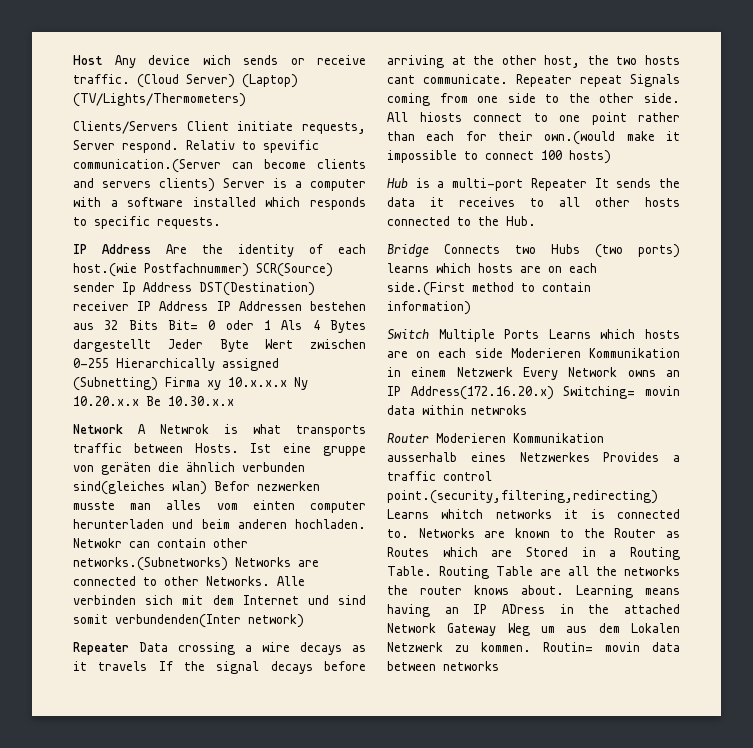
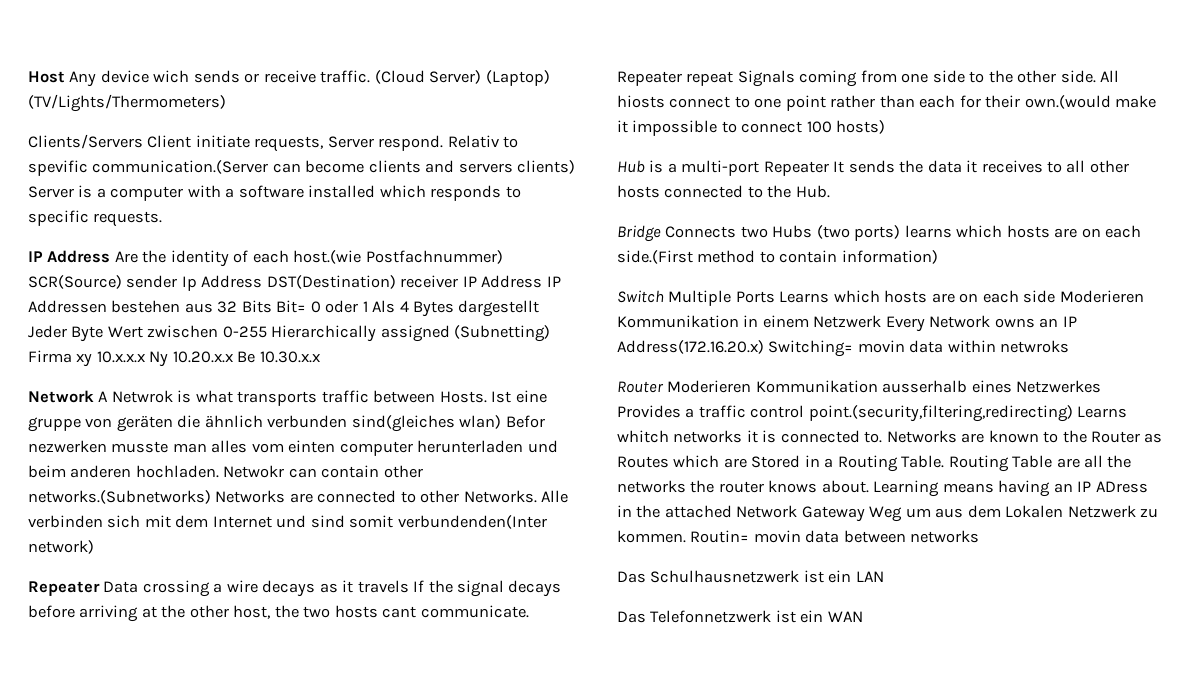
(499, 666) none -> [617,570,884,583] [617,610,863,623] // Das Schulhausnetzwerk ist ein LAN // Das Telefonnetzwerk ist ein WAN

